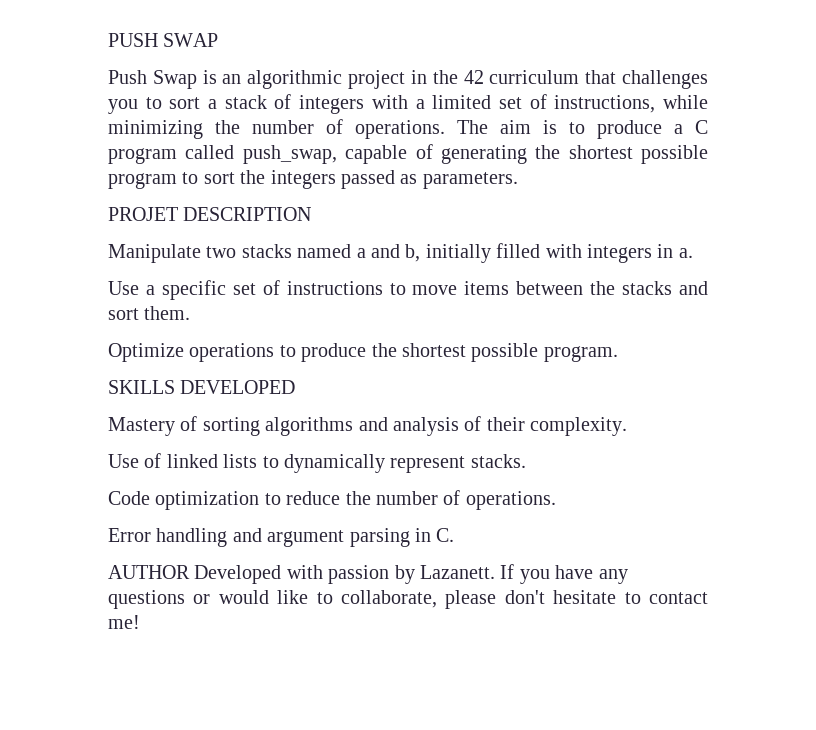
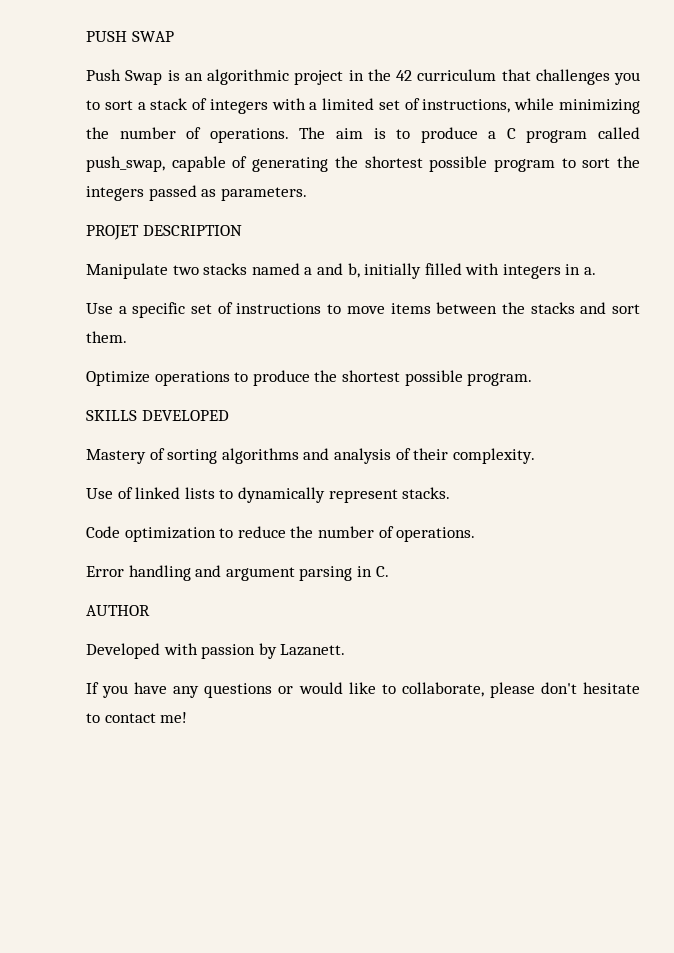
(190, 572) none -> (150, 610) //
(495, 572) none -> (346, 650) //

